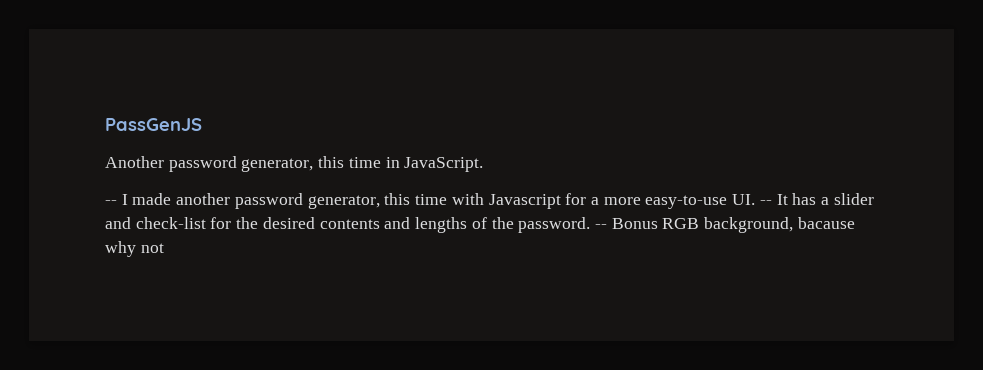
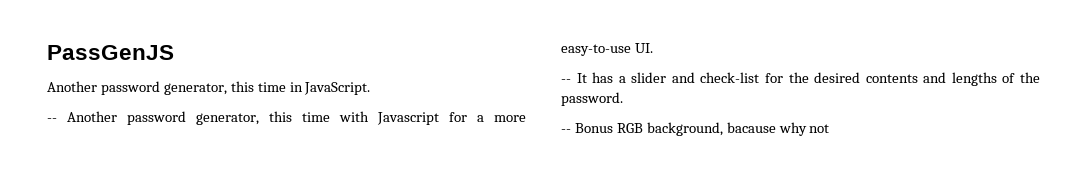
[121,193,231,205] I made another -> [67,111,117,122] Another
(756, 199) none -> (653, 48) //
(591, 225) none -> (623, 99) //

